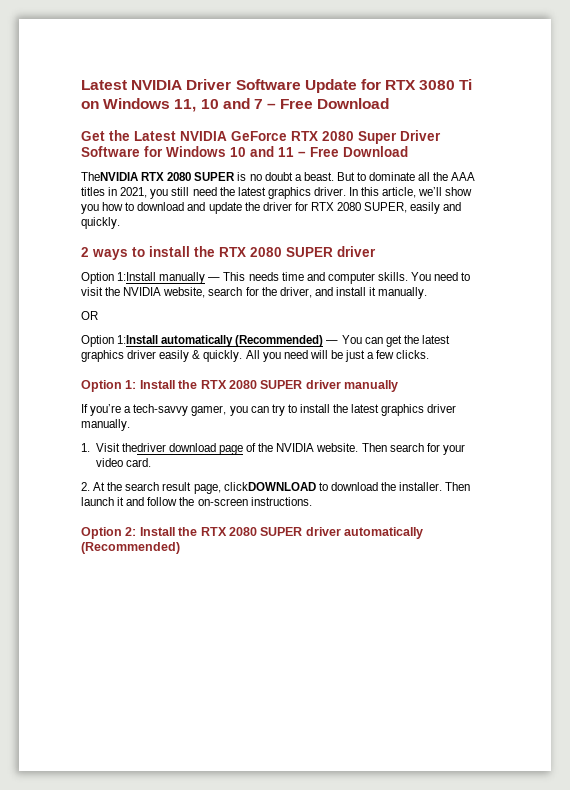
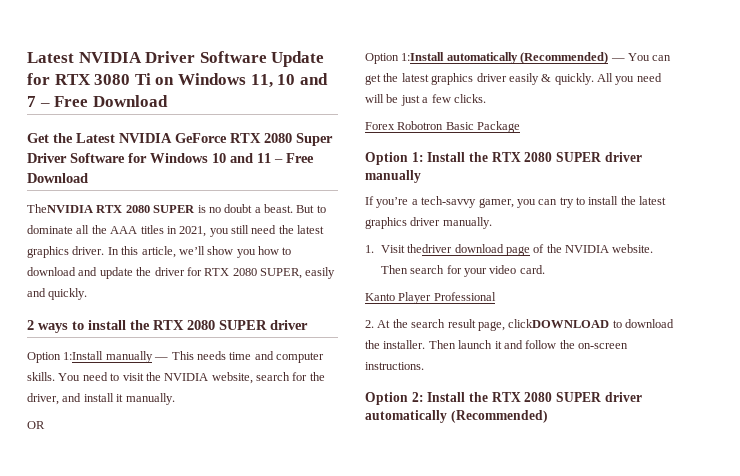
(430, 354) none -> [365,121,521,133] // Forex Robotron Basic Package
(151, 462) none -> [365,292,496,304] // Kanto Player Professional

